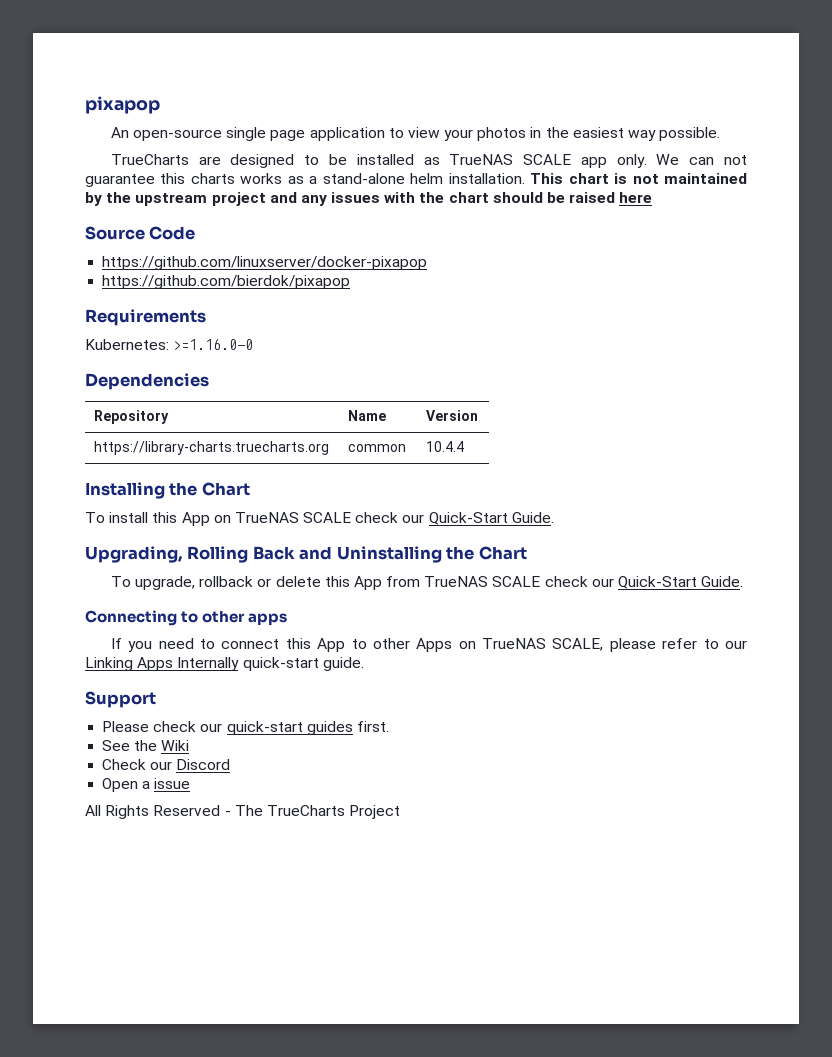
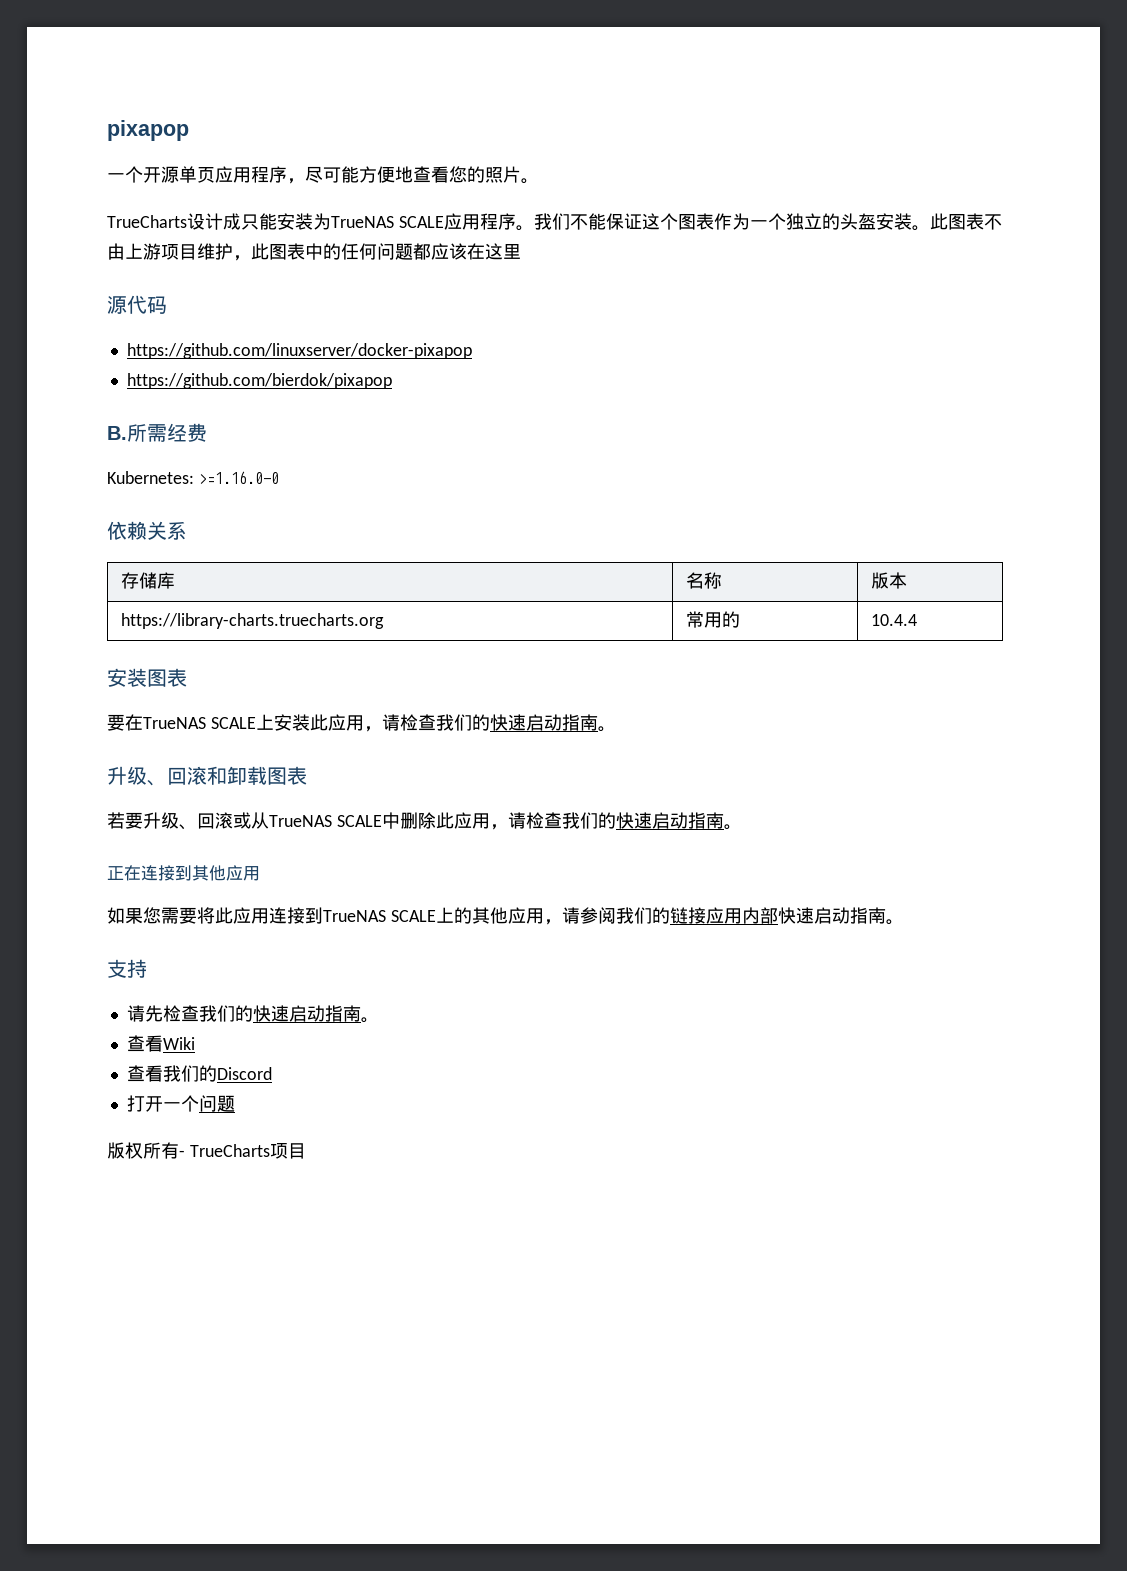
[110,127,721,141] [110,154,747,168] [85,173,747,187] [85,192,653,206] [85,226,196,240] An open-source single page application to view your photos in the easiest way possible. // TrueCharts are designed to be installed as TrueNAS SCALE app only. We can not guarantee this charts works as a stand-alone helm installation. This chart is not maintained by the upstream project and any issues with the chart should be raised here // Source Code -> [107,166,539,184] [107,213,1002,231] [107,243,521,261] [107,295,167,314] 一个开源单页应用程序，尽可能方便地查看您的照片。 // TrueCharts设计成只能安装为TrueNAS SCALE应用程序。我们不能保证这个图表作为一个独立的头盔安装。此图表不由上游项目维护，此图表中的任何问题都应该在这里 // 源代码
[85,309,206,326] Requirements -> [107,423,207,442] B.所需经费
[85,373,209,390] [94,410,170,424] [348,410,387,421] [426,410,479,421] Dependencies // Repository | Name | Version -> [107,521,187,540] [120,572,175,589] [685,572,722,589] [870,572,907,589] 依赖关系 // 存储库 | 名称 | 版本
[348,444,407,452] common -> [685,611,740,628] 常用的
[85,482,250,499] [85,512,554,526] [85,546,527,563] [110,576,744,590] [85,610,288,626] [110,638,747,652] [85,657,364,671] [85,691,156,708] [102,721,389,735] [102,740,158,751] Installing the Chart // To install this App on TrueNAS SCALE check our Quick-Start Guide. // Upgrading, Rolling Back and Uninstalling the Chart // To upgrade, rollback or delete this App from TrueNAS SCALE check our Quick-Start Guide. // Connecting to other apps // If you need to connect this App to other Apps on TrueNAS SCALE, please refer to our Linking Apps Internally quick-start guide. // Support // Please check our quick-start guides first. // See the -> [107,668,187,687] [107,714,616,732] [107,766,307,786] [107,812,742,830] [107,865,260,881] [107,907,904,925] [107,959,147,978] [126,1005,379,1023] [126,1035,163,1052] 安装图表 // 要在TrueNAS SCALE上安装此应用，请检查我们的快速启动指南。 // 升级、回滚和卸载图表 // 若要升级、回滚或从TrueNAS SCALE中删除此应用，请检查我们的快速启动指南。 // 正在连接到其他应用 // 如果您需要将此应用连接到TrueNAS SCALE上的其他应用，请参阅我们的链接应用内部快速启动指南。 // 支持 // 请先检查我们的快速启动指南。 // 查看
[102,759,173,770] Check our -> [126,1065,217,1082] 查看我们的
[102,778,191,792] [85,805,401,819] Open a issue // All Rights Reserved - The TrueCharts Project -> [126,1095,235,1112] [107,1142,306,1159] 打开一个问题 // 版权所有- TrueCharts项目

